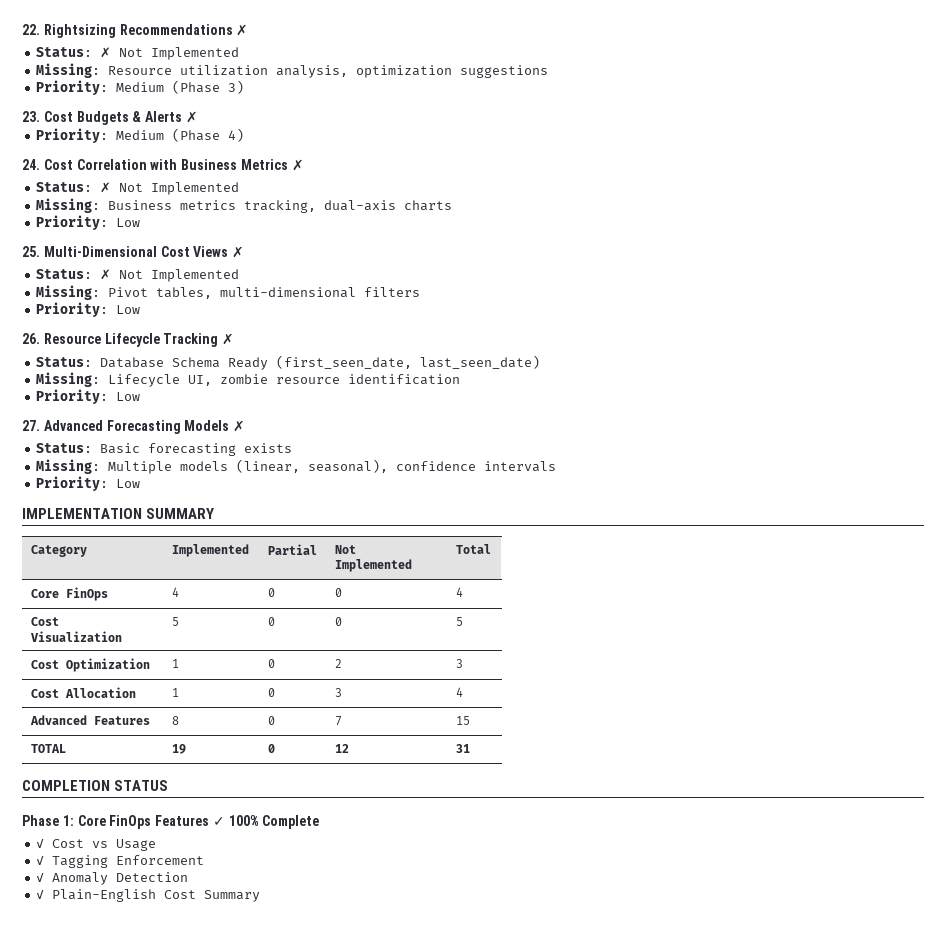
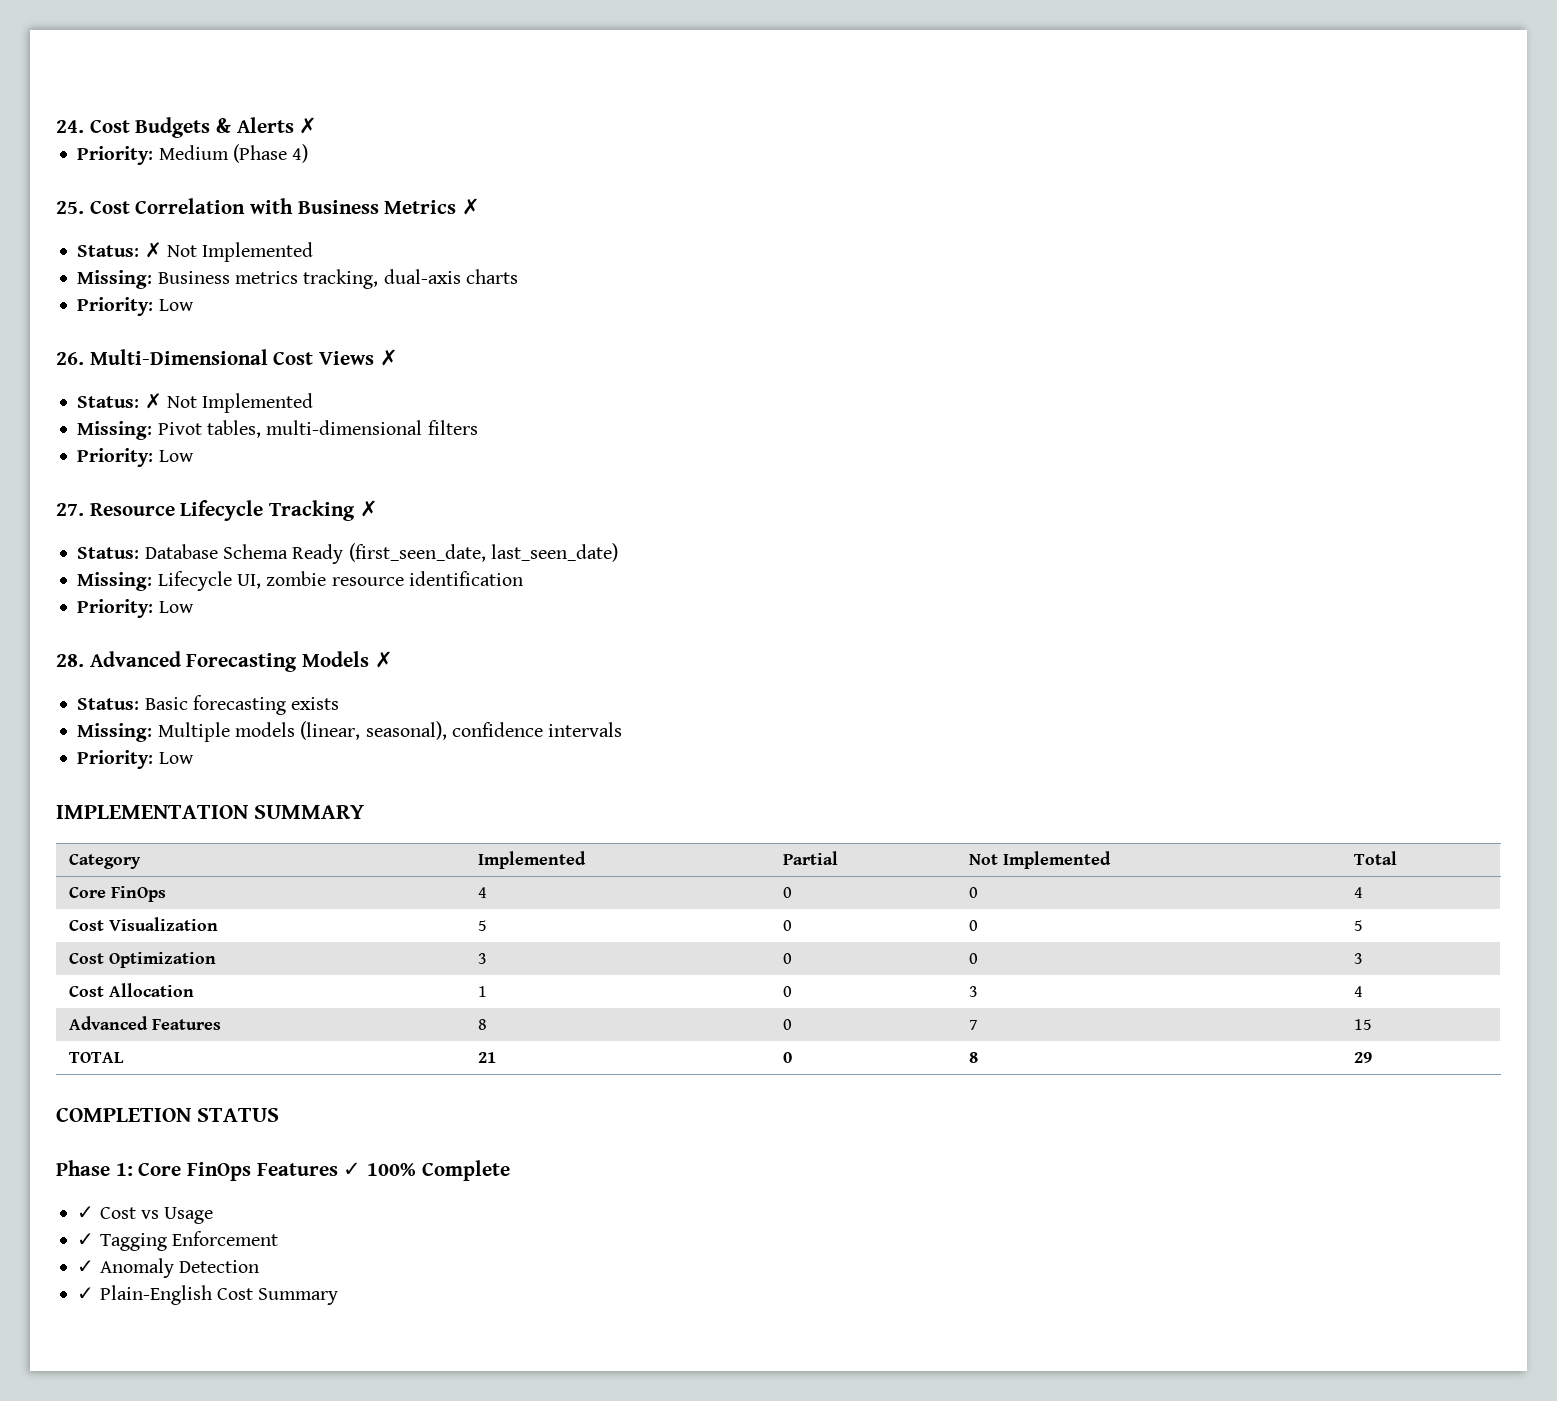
[22,24,249,38] [36,47,240,60] [36,63,549,78] [36,80,245,95] [22,111,40,122] 22. Rightsizing Recommendations ✗ // Status: ✗ Not Implemented // Missing: Resource utilization analysis, optimization suggestions // Priority: Medium (Phase 3) // 23. -> [56,120,84,133] 24.
[22,159,40,170] 24. -> [56,201,84,214] 25.
[22,246,40,257] 25. -> [56,352,84,365] 26.
[22,333,40,344] 26. -> [56,503,84,516] 27.
[22,420,40,431] 27. -> [56,654,84,667] 28.
[171,659,179,668] [267,659,275,668] [334,659,342,668] 1 | 0 | 2 -> [477,953,487,964] [782,953,792,964] [968,953,978,964] 3 | 0 | 0
[171,744,186,754] [267,744,275,753] [334,744,349,753] [455,744,470,753] 19 | 0 | 12 | 31 -> [477,1052,496,1063] [782,1052,792,1063] [968,1052,978,1063] [1353,1052,1372,1063] 21 | 0 | 8 | 29

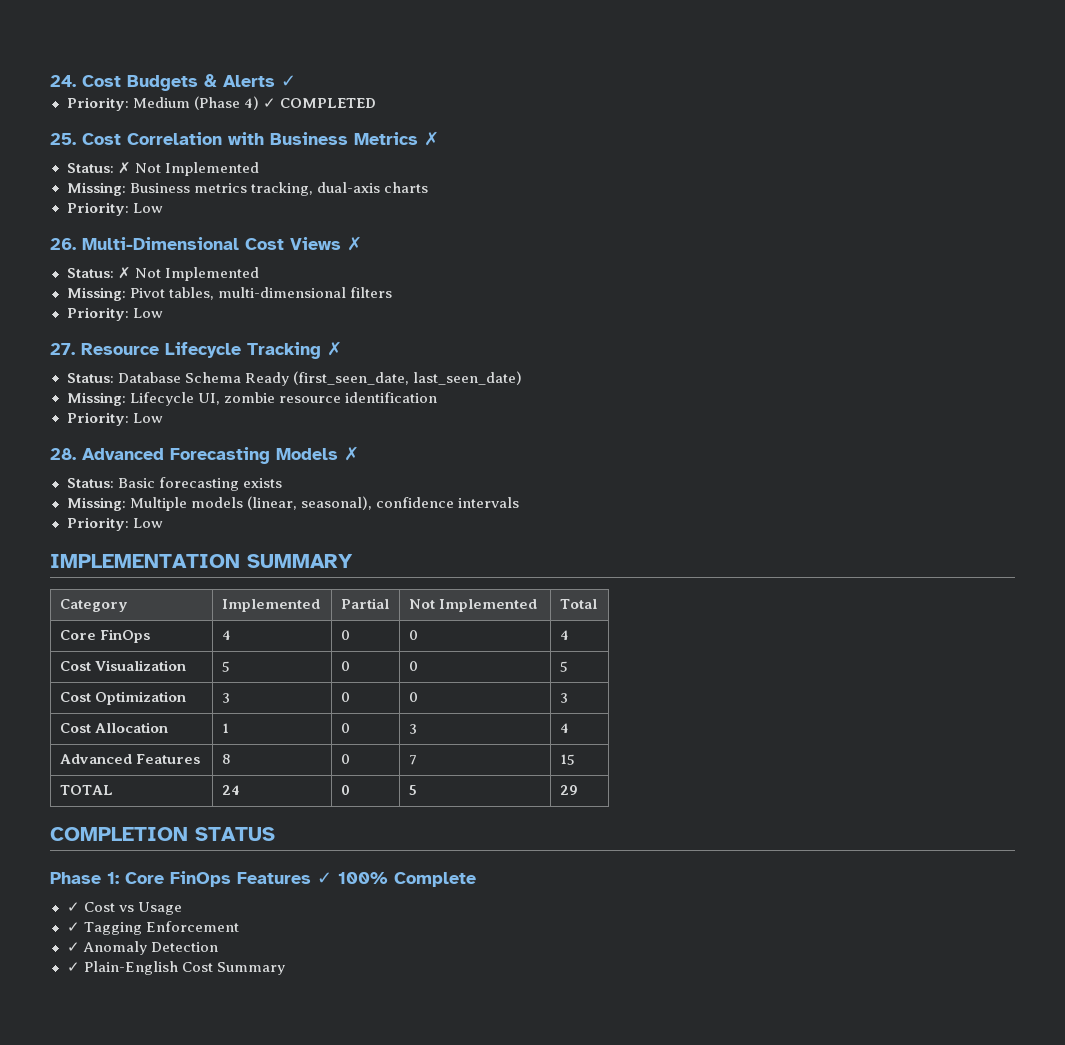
[299,117,318,134] ✗ -> [281,75,296,87] ✓
(309, 153) none -> [262,98,376,108] ✓ COMPLETED
[477,1052,496,1063] [782,1052,792,1063] [968,1052,978,1063] 21 | 0 | 8 -> [221,785,239,795] [340,785,350,795] [408,785,417,795] 24 | 0 | 5

